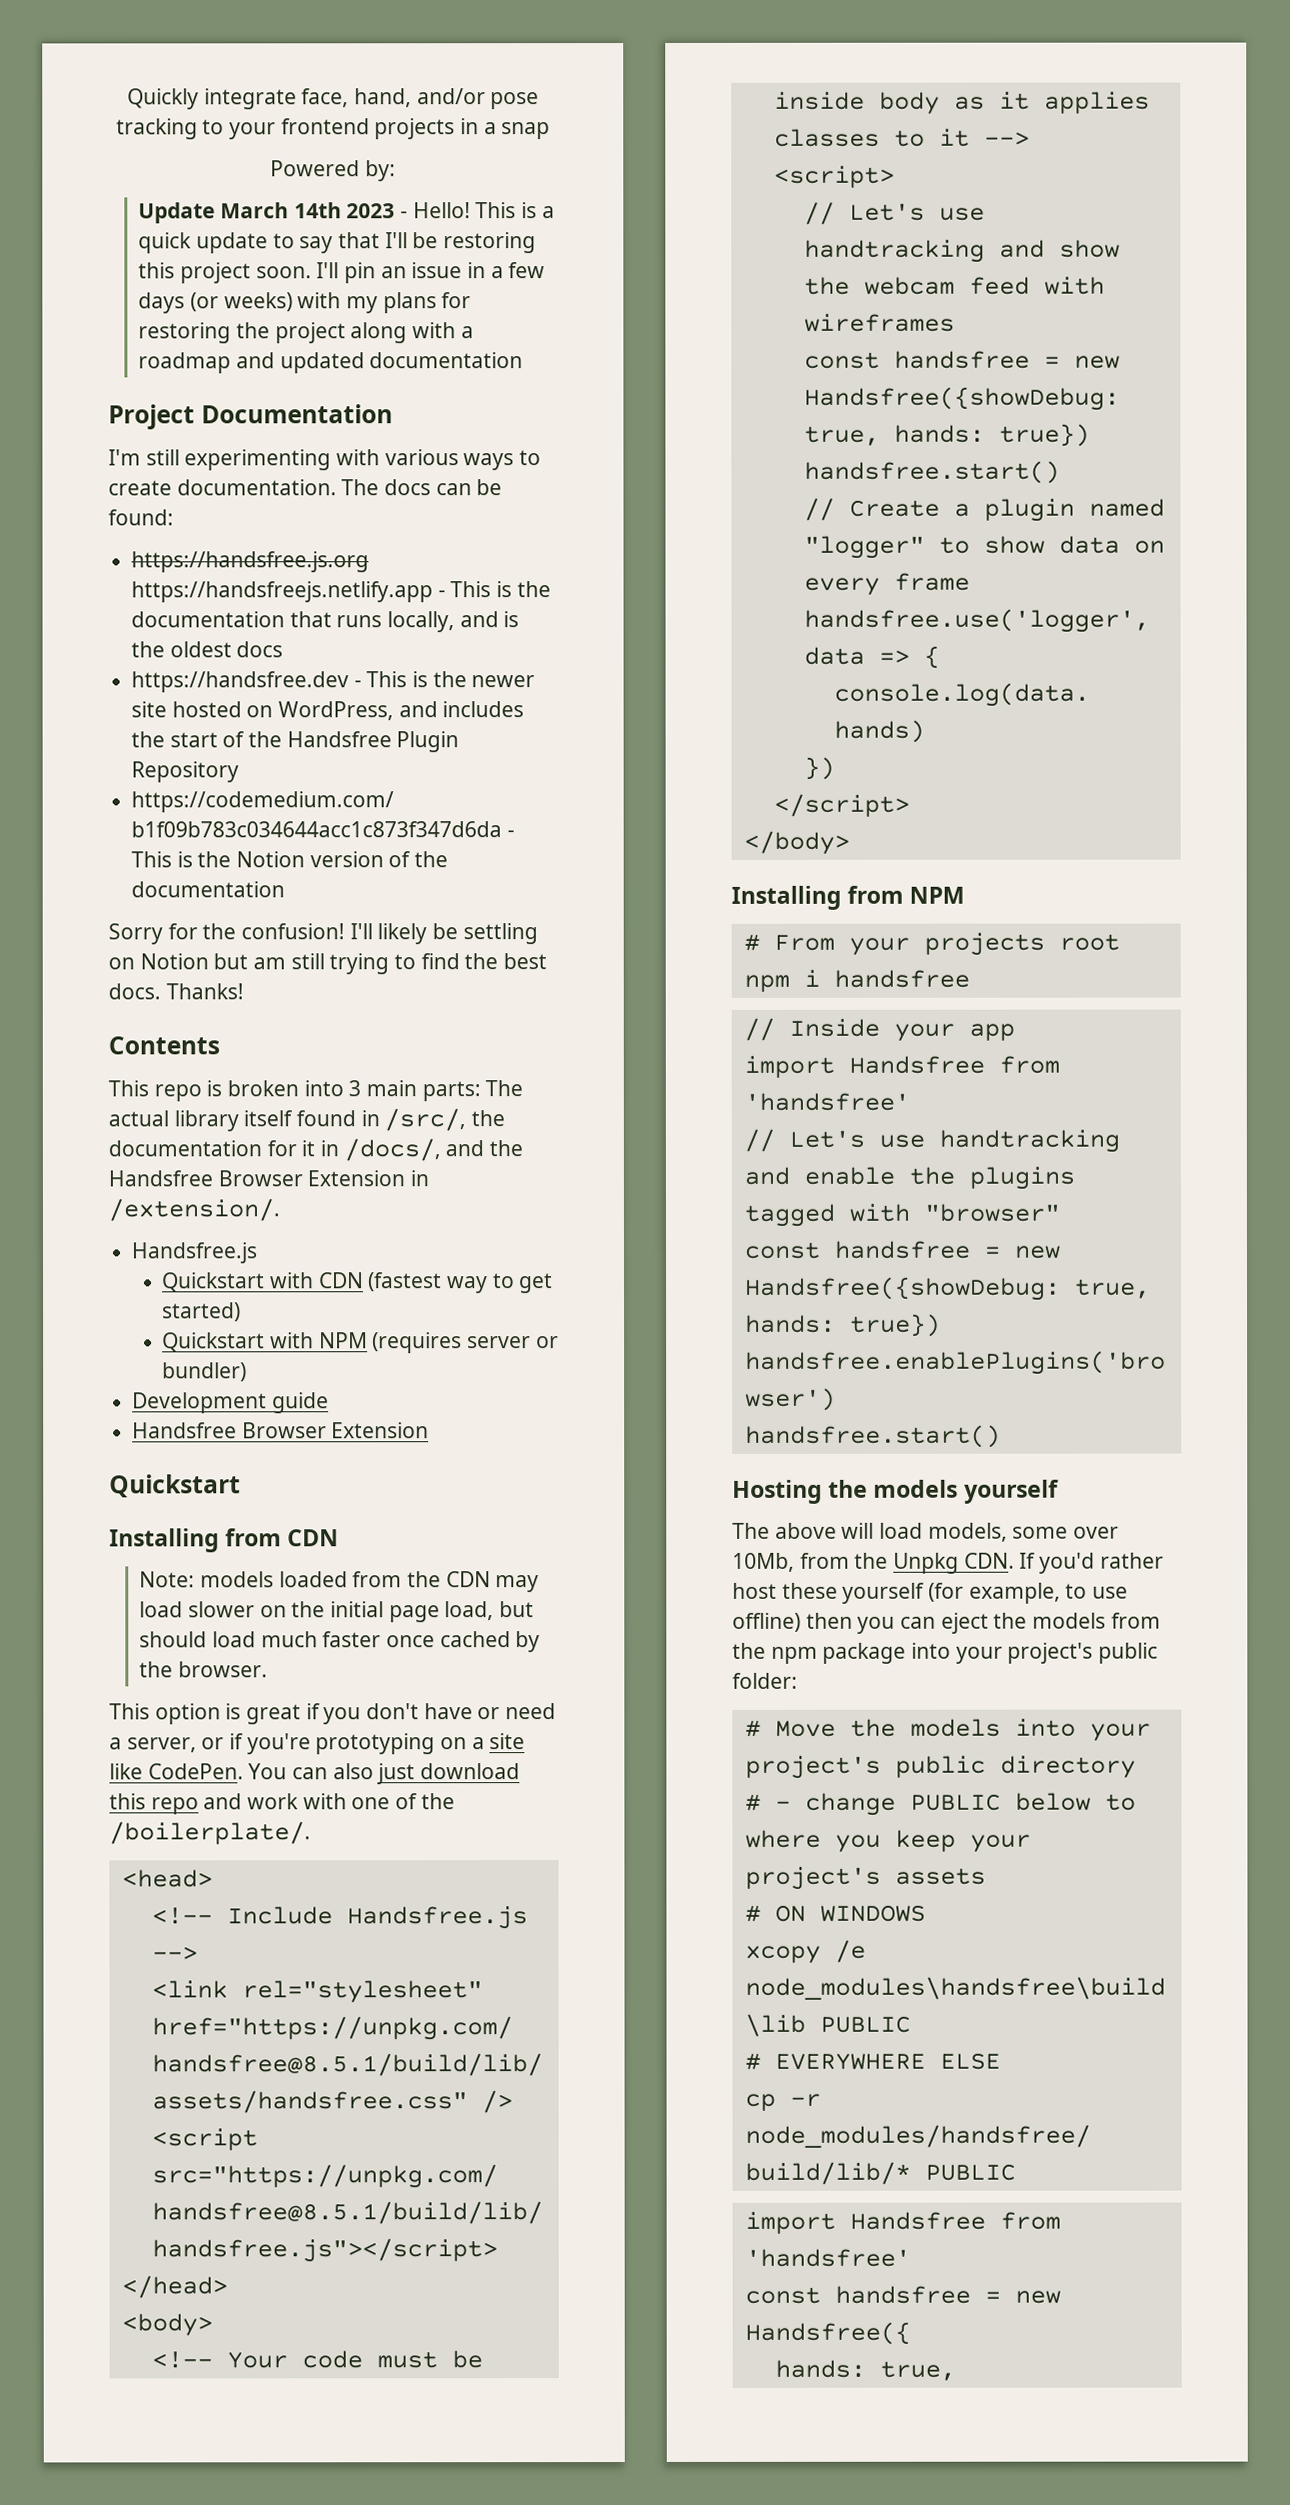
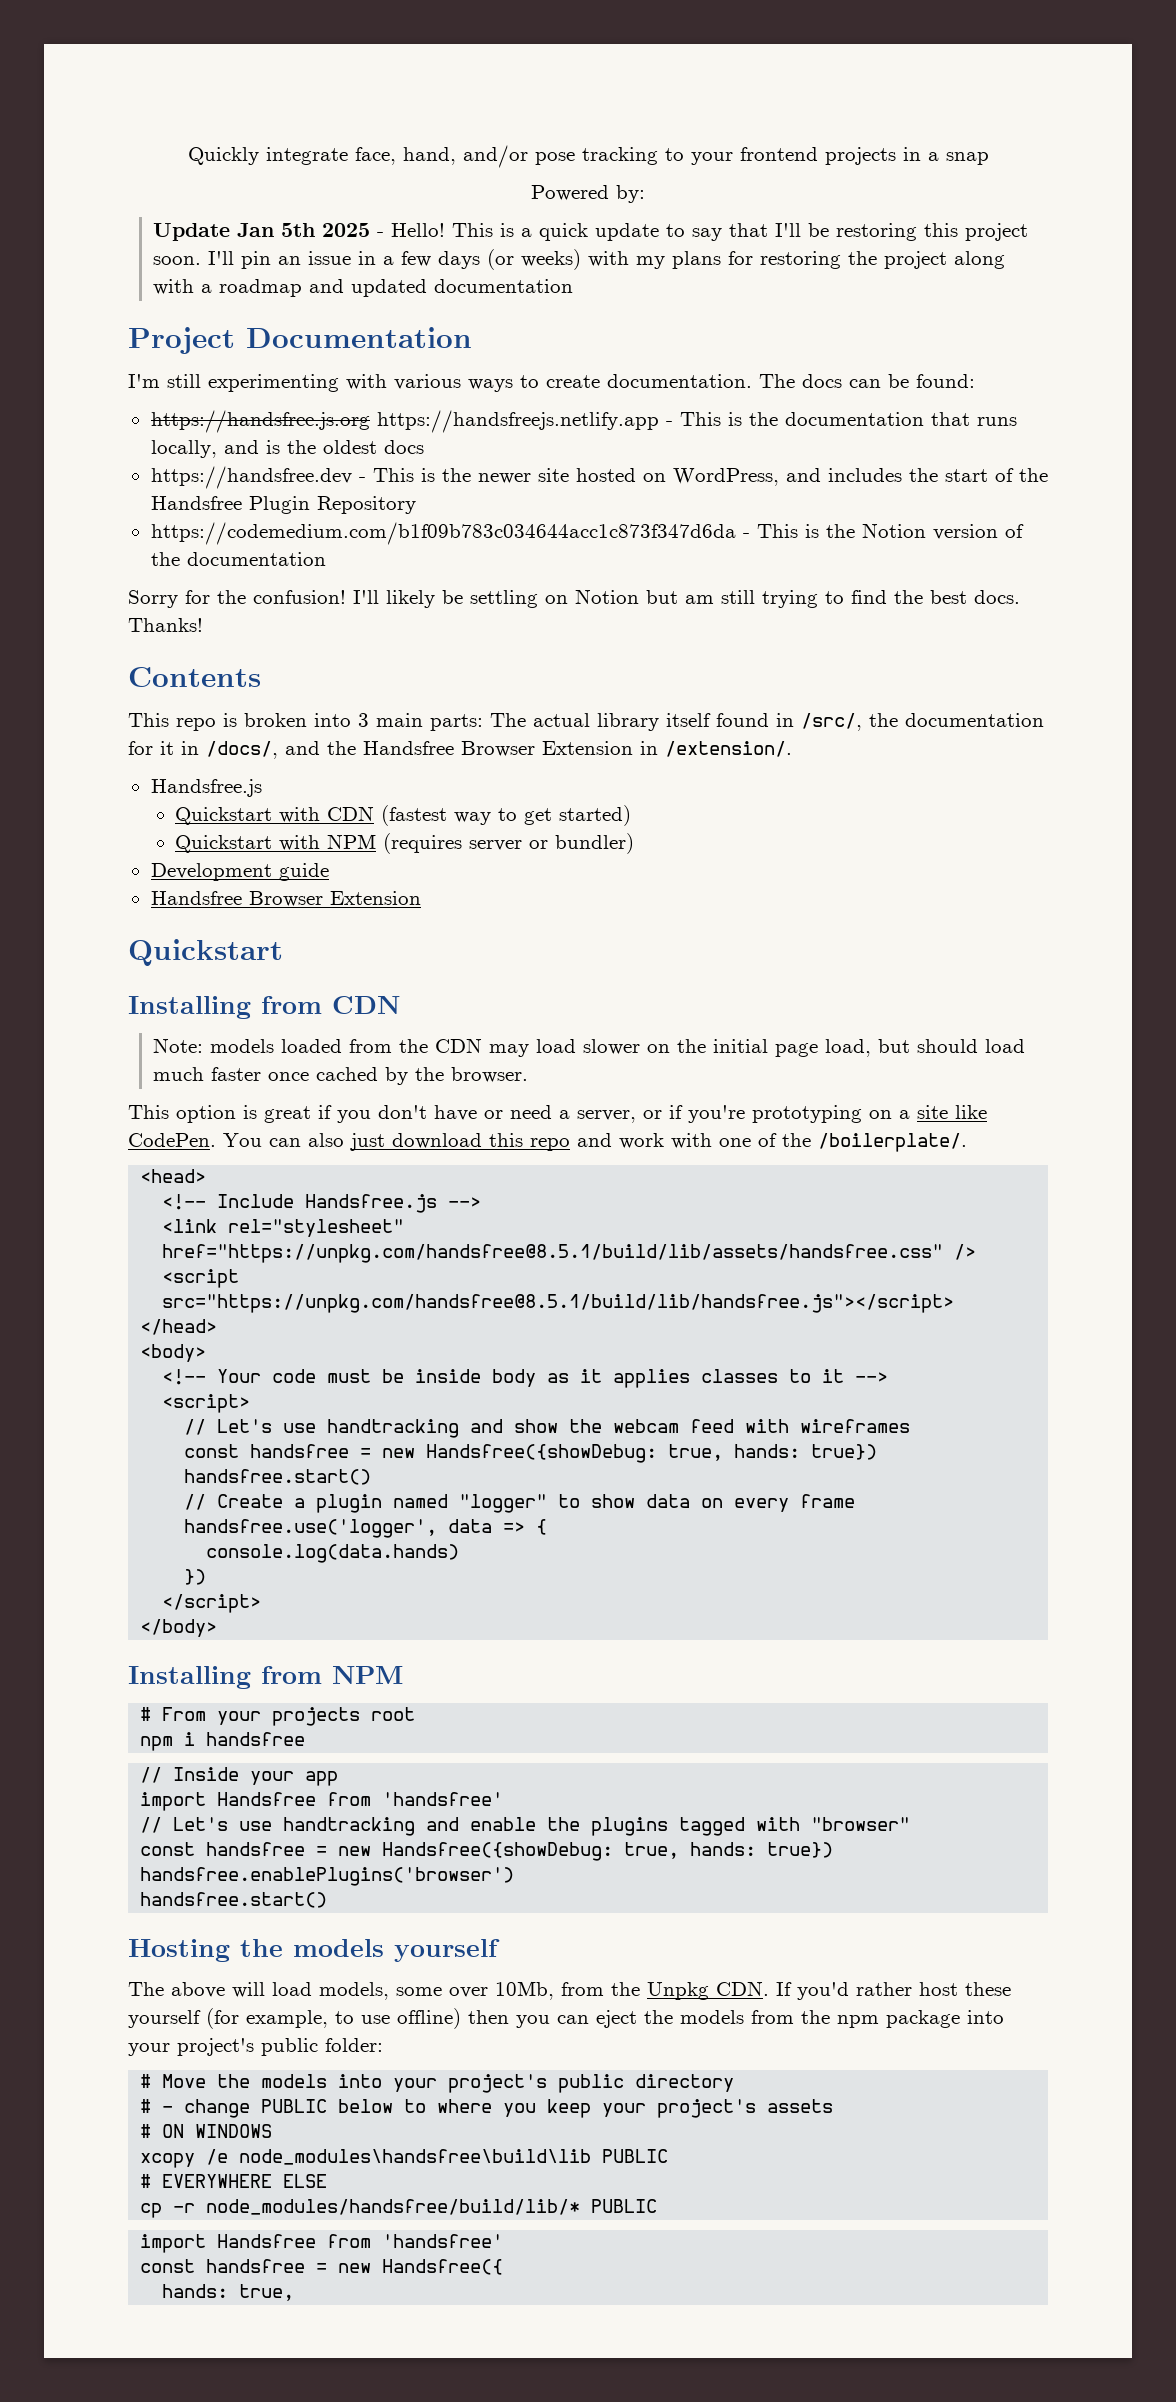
[220,202,396,219] March 14th 2023 -> [236,223,370,237] Jan 5th 2025

